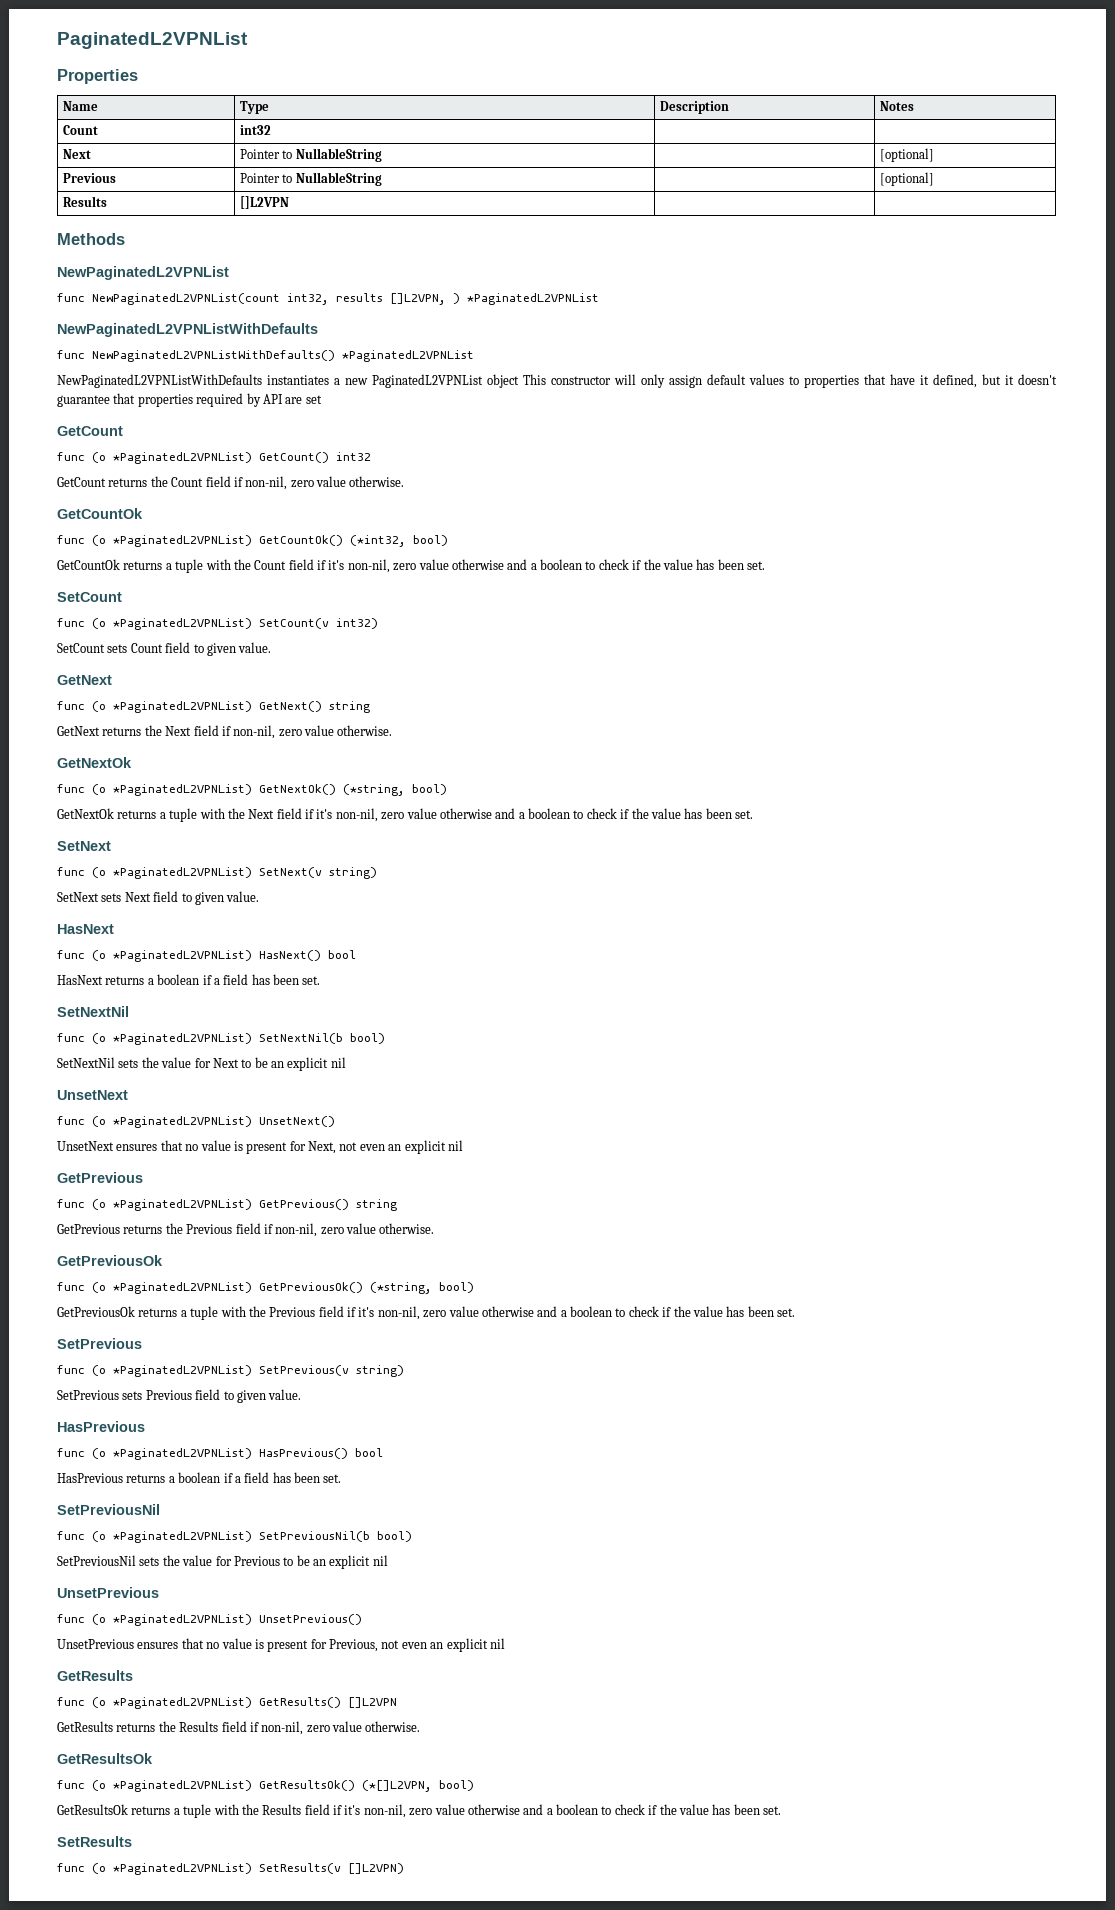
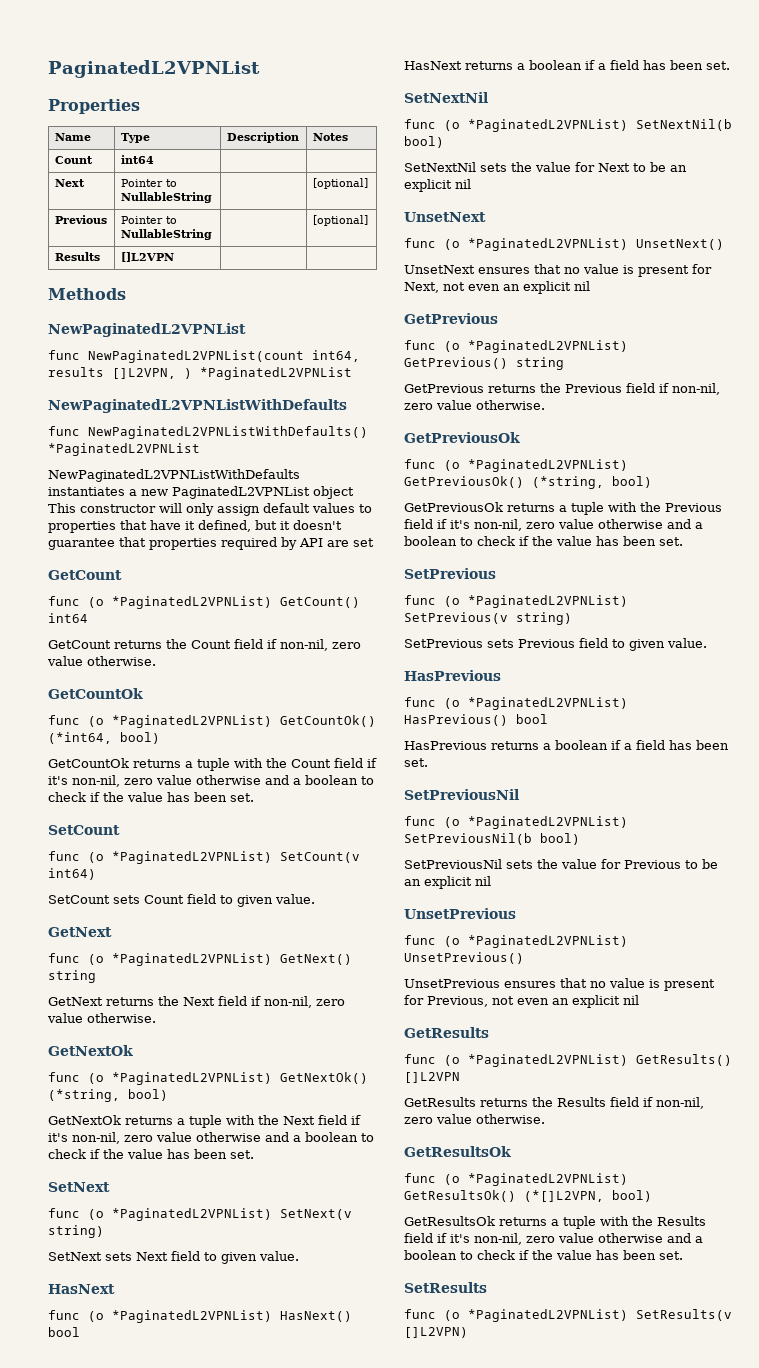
[240,125,272,135] int32 -> [120,155,154,164] int64
[287,293,329,305] int32, -> [312,350,360,362] int64,
[336,452,371,461] int32 -> [48,613,88,623] int64
[350,535,406,547] (*int32, -> [48,732,112,744] (*int64,
[336,618,378,629] int32) -> [48,868,96,880] int64)

